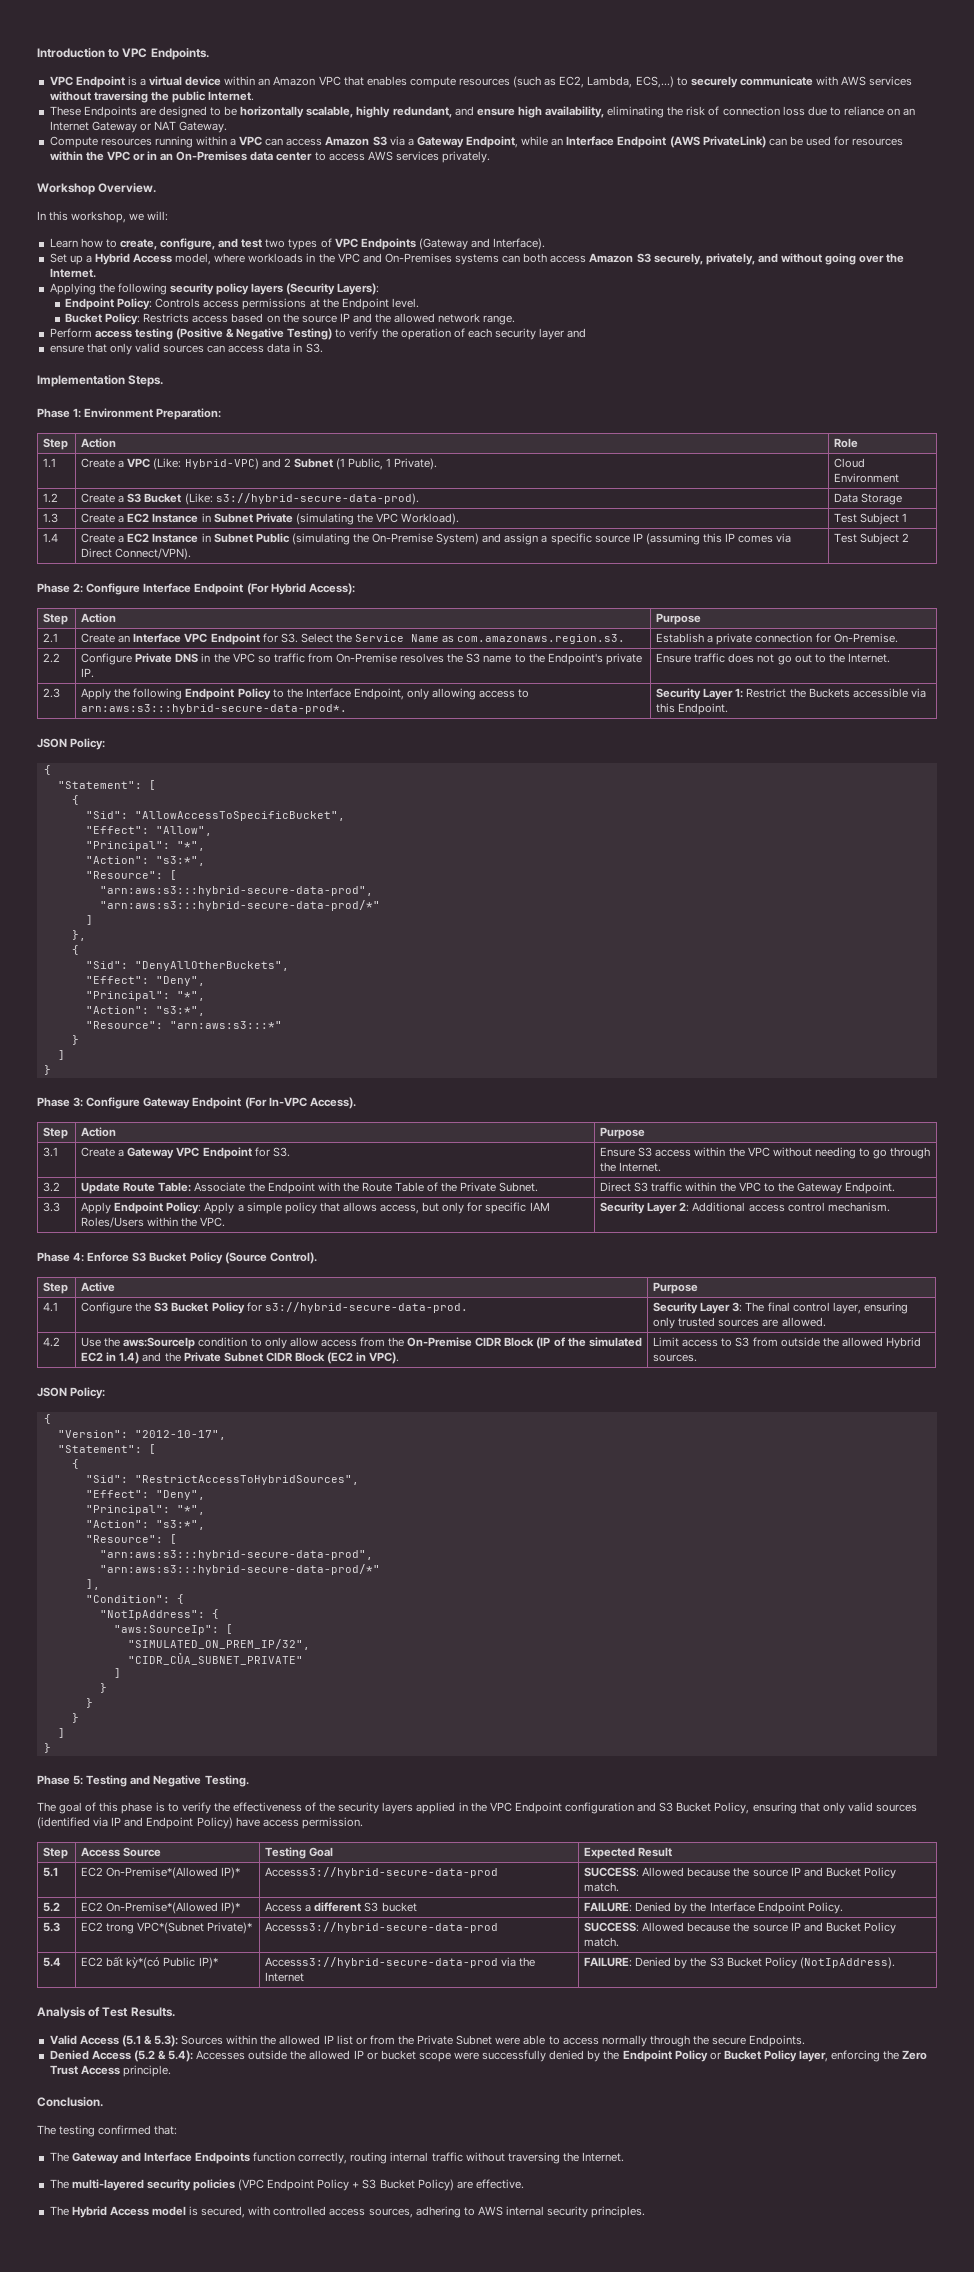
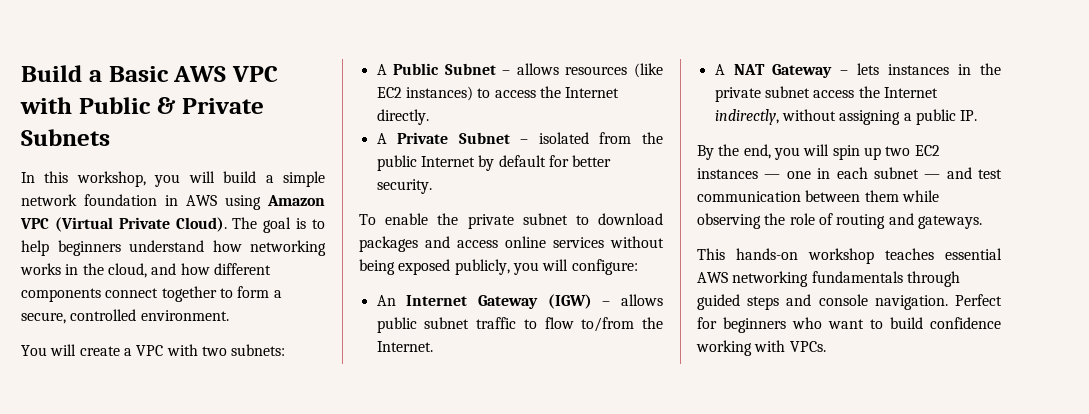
[37,48,209,60] [49,76,913,88] [49,91,255,103] [49,106,916,118] [49,121,228,133] [49,136,904,148] [49,151,491,163] [37,183,157,195] [37,211,169,223] [49,238,546,250] [49,253,905,265] [49,268,96,278] [49,283,380,295] [65,298,419,310] [65,313,516,325] [49,328,587,340] [49,343,323,355] [37,375,164,387] [37,408,222,420] [43,438,69,450] [81,438,117,448] [834,438,859,448] [43,458,57,468] [81,458,438,470] [834,458,866,468] [834,473,900,483] [43,493,59,503] [81,493,419,505] [834,493,903,505] [43,513,59,523] [81,513,460,525] [834,513,908,525] [43,533,59,543] [81,533,792,545] [81,548,192,560] [834,533,910,545] [37,583,355,595] [43,613,69,625] [81,613,117,623] [656,613,702,625] [43,633,59,643] [81,633,626,645] [656,633,898,645] [43,653,61,663] [81,653,642,665] [81,668,95,678] [656,653,890,665] [43,688,61,698] [81,688,530,700] [81,704,348,714] [656,688,926,700] [656,703,729,715] [37,738,106,750] [43,765,51,775] [57,780,156,790] [71,795,79,805] [85,811,345,821] [85,826,212,836] [85,841,205,851] [85,856,205,866] [85,870,177,880] [99,886,373,896] [99,900,380,911] [85,915,93,925] [71,930,86,941] [71,945,79,955] [85,961,289,971] [85,976,205,986] [85,991,205,1001] [85,1006,205,1016] [85,1021,282,1029] [71,1035,79,1045] [57,1050,65,1060] [43,1065,51,1075] [37,1097,356,1109] [43,1127,69,1139] [81,1127,117,1137] [600,1127,646,1139] [43,1147,59,1157] [81,1147,290,1159] [600,1147,931,1159] [600,1162,662,1172] [43,1182,61,1192] [81,1182,539,1194] [600,1182,896,1194] [43,1202,61,1212] [81,1202,550,1214] [81,1217,226,1228] [600,1202,890,1214] [37,1252,317,1264] [43,1282,69,1294] [81,1282,116,1292] [653,1282,699,1294] [43,1302,59,1312] [81,1302,468,1314] [653,1302,908,1314] [653,1317,826,1329] [43,1337,61,1347] [81,1337,642,1349] [81,1352,400,1364] [653,1337,921,1349] [653,1354,698,1362] [37,1387,106,1399] [43,1414,51,1424] [57,1430,226,1440] [57,1444,156,1454] [71,1459,79,1469] [85,1475,359,1485] [85,1490,205,1500] [85,1505,205,1515] [85,1520,205,1530] [85,1534,177,1544] [99,1550,373,1560] [99,1564,380,1575] [85,1579,100,1590] [85,1594,184,1604] [99,1609,219,1620] [113,1624,233,1635] [127,1639,310,1650] [127,1653,303,1665] [113,1668,121,1678] [99,1683,107,1693] [85,1698,93,1708] [71,1713,79,1723] [57,1728,65,1738] [43,1743,51,1753] [37,1775,249,1787] [37,1802,917,1814] [37,1817,363,1829] [43,1847,69,1859] [81,1847,162,1857] [265,1847,334,1859] [584,1847,673,1859] [43,1867,59,1877] [81,1867,241,1879] [265,1867,499,1878] [584,1867,896,1879] [584,1882,620,1892] [43,1902,61,1912] [81,1902,241,1914] [265,1902,417,1912] [584,1902,843,1914] [43,1922,61,1932] [81,1922,253,1934] [265,1922,499,1933] [584,1922,896,1934] [584,1937,620,1947] [43,1957,62,1967] [81,1956,218,1969] [265,1957,536,1968] [265,1972,305,1982] [584,1957,895,1969] [37,2007,175,2019] [49,2035,806,2047] [49,2050,928,2062] [49,2065,171,2077] [37,2097,103,2107] [37,2125,178,2137] [49,2152,625,2164] [49,2179,524,2191] [49,2206,646,2218] Introduction to VPC Endpoints. // VPC Endpoint is a virtual device within an Amazon VPC that enables compute resources (such as EC2, Lambda, ECS,...) to securely communicate with AWS services without traversing the public Internet. // These Endpoints are designed to be horizontally scalable, highly redundant, and ensure high availability, eliminating the risk of connection loss due to reliance on an Internet Gateway or NAT Gateway. // Compute resources running within a VPC can access Amazon S3 via a Gateway Endpoint, while an Interface Endpoint (AWS PrivateLink) can be used for resources within the VPC or in an On-Premises data center to access AWS services privately. // Workshop Overview. // In this workshop, we will: // Learn how to create, configure, and test two types of VPC Endpoints (Gateway and Interface). // Set up a Hybrid Access model, where workloads in the VPC and On-Premises systems can both access Amazon S3 securely, privately, and without going over the Internet. // Applying the following security policy layers (Security Layers): // Endpoint Policy: Controls access permissions at the Endpoint level. // Bucket Policy: Restricts access based on the source IP and the allowed network range. // Perform access testing (Positive & Negative Testing) to verify the operation of each security layer and // ensure that only valid sources can access data in S3. // Implementation Steps. // Phase 1: Environment Preparation: // Step | Action | Role // 1.1 | Create a VPC (Like: Hybrid-VPC) and 2 Subnet (1 Public, 1 Private). | Cloud Environment // 1.2 | Create a S3 Bucket (Like: s3://hybrid-secure-data-prod). | Data Storage // 1.3 | Create a EC2 Instance in Subnet Private (simulating the VPC Workload). | Test Subject 1 // 1.4 | Create a EC2 Instance in Subnet Public (simulating the On-Premise System) and assign a specific source IP (assuming this IP comes via Direct Connect/VPN). | Test Subject 2 // Phase 2: Configure Interface Endpoint (For Hybrid Access): // Step | Action | Purpose // 2.1 | Create an Interface VPC Endpoint for S3. Select the Service Name as com.amazonaws.region.s3. | Establish a private connection for On-Premise. // 2.2 | Configure Private DNS in the VPC so traffic from On-Premise resolves the S3 name to the Endpoint's private IP. | Ensure traffic does not go out to the Internet. // 2.3 | Apply the following Endpoint Policy to the Interface Endpoint, only allowing access to arn:aws:s3:::hybrid-secure-data-prod*. | Security Layer 1: Restrict the Buckets accessible via this Endpoint. // JSON Policy: // { // "Statement": [ // { // "Sid": "AllowAccessToSpecificBucket", // "Effect": "Allow", // "Principal": "*", // "Action": "s3:*", // "Resource": [ // "arn:aws:s3:::hybrid-secure-data-prod", // "arn:aws:s3:::hybrid-secure-data-prod/*" // ] // }, // { // "Sid": "DenyAllOtherBuckets", // "Effect": "Deny", // "Principal": "*", // "Action": "s3:*", // "Resource": "arn:aws:s3:::*" // } // ] // } // Phase 3: Configure Gateway Endpoint (For In-VPC Access). // Step | Action | Purpose // 3.1 | Create a Gateway VPC Endpoint for S3. | Ensure S3 access within the VPC without needing to go through the Internet. // 3.2 | Update Route Table: Associate the Endpoint with the Route Table of the Private Subnet. | Direct S3 traffic within the VPC to the Gateway Endpoint. // 3.3 | Apply Endpoint Policy: Apply a simple policy that allows access, but only for specific IAM Roles/Users within the VPC. | Security Layer 2: Additional access control mechanism. // Phase 4: Enforce S3 Bucket Policy (Source Control). // Step | Active | Purpose // 4.1 | Configure the S3 Bucket Policy for s3://hybrid-secure-data-prod. | Security Layer 3: The final control layer, ensuring only trusted sources are allowed. // 4.2 | Use the aws:SourceIp condition to only allow access from the On-Premise CIDR Block (IP of the simulated EC2 in 1.4) and the Private Subnet CIDR Block (EC2 in VPC). | Limit access to S3 from outside the allowed Hybrid sources. // JSON Policy: // { // "Version": "2012-10-17", // "Statement": [ // { // "Sid": "RestrictAccessToHybridSources", // "Effect": "Deny", // "Principal": "*", // "Action": "s3:*", // "Resource": [ // "arn:aws:s3:::hybrid-secure-data-prod", // "arn:aws:s3:::hybrid-secure-data-prod/*" // ], // "Condition": { // "NotIpAddress": { // "aws:SourceIp": [ // "SIMULATED_ON_PREM_IP/32", // "CIDR_CỦA_SUBNET_PRIVATE" // ] // } // } // } // ] // } // Phase 5: Testing and Negative Testing. // The goal of this phase is to verify the effectiveness of the security layers applied in the VPC Endpoint configuration and S3 Bucket Policy, ensuring that only valid sources (identified via IP and Endpoint Policy) have access permission. // Step | Access Source | Testing Goal | Expected Result // 5.1 | EC2 On-Premise*(Allowed IP)* | Accesss3://hybrid-secure-data-prod | SUCCESS: Allowed because the source IP and Bucket Policy match. // 5.2 | EC2 On-Premise*(Allowed IP)* | Access a different S3 bucket | FAILURE: Denied by the Interface Endpoint Policy. // 5.3 | EC2 trong VPC*(Subnet Private)* | Accesss3://hybrid-secure-data-prod | SUCCESS: Allowed because the source IP and Bucket Policy match. // 5.4 | EC2 bất kỳ*(có Public IP)* | Accesss3://hybrid-secure-data-prod via the Internet | FAILURE: Denied by the S3 Bucket Policy (NotIpAddress). // Analysis of Test Results. // Valid Access (5.1 & 5.3): Sources within the allowed IP list or from the Private Subnet were able to access normally through the secure Endpoints. // Denied Access (5.2 & 5.4): Accesses outside the allowed IP or bucket scope were successfully denied by the Endpoint Policy or Bucket Policy layer, enforcing the Zero Trust Access principle. // Conclusion. // The testing confirmed that: // The Gateway and Interface Endpoints function correctly, routing internal traffic without traversing the Internet. // The multi-layered security policies (VPC Endpoint Policy + S3 Bucket Policy) are effective. // The Hybrid Access model is secured, with controlled access sources, adhering to AWS internal security principles. -> [21,65,278,82] [20,97,265,114] [21,129,110,146] [21,171,325,187] [21,194,325,210] [20,217,325,233] [21,240,326,256] [20,263,271,278] [21,286,282,302] [21,309,229,324] [21,344,286,356] [376,63,663,78] [376,86,620,101] [376,109,429,125] [376,132,663,144] [376,155,612,171] [376,179,432,194] [359,213,663,229] [359,236,664,252] [359,259,638,275] [376,294,663,309] [376,317,663,333] [376,341,433,352] [714,63,1001,78] [714,86,938,102] [714,109,978,125] [697,144,940,160] [697,167,1002,179] [697,190,939,202] [697,213,982,229] [697,248,1002,264] [697,271,960,287] [697,294,1002,310] [697,317,1001,333] [696,340,826,356] Build a Basic AWS VPC with Public & Private Subnets // In this workshop, you will build a simple network foundation in AWS using Amazon VPC (Virtual Private Cloud). The goal is to help beginners understand how networking works in the cloud, and how different components connect together to form a secure, controlled environment. // You will create a VPC with two subnets: // A Public Subnet – allows resources (like EC2 instances) to access the Internet directly. // A Private Subnet – isolated from the public Internet by default for better security. // To enable the private subnet to download packages and access online services without being exposed publicly, you will configure: // An Internet Gateway (IGW) – allows public subnet traffic to flow to/from the Internet. // A NAT Gateway – lets instances in the private subnet access the Internet indirectly, without assigning a public IP. // By the end, you will spin up two EC2 instances — one in each subnet — and test communication between them while observing the role of routing and gateways. // This hands-on workshop teaches essential AWS networking fundamentals through guided steps and console navigation. Perfect for beginners who want to build confidence working with VPCs.

